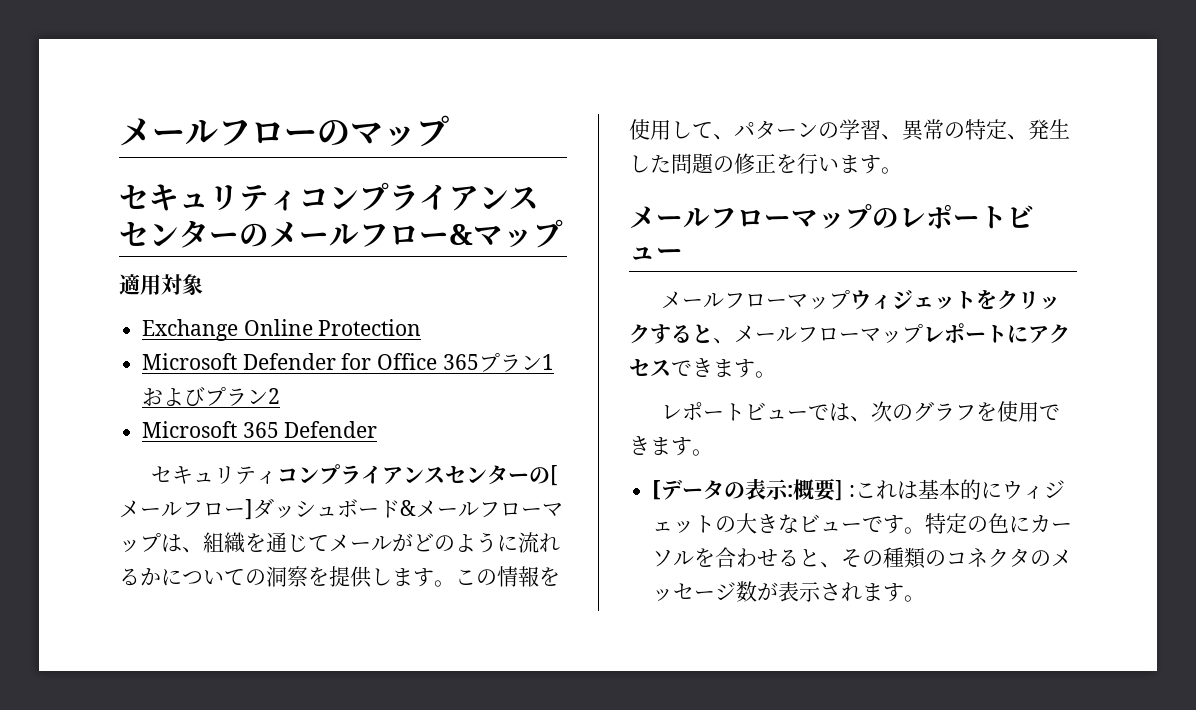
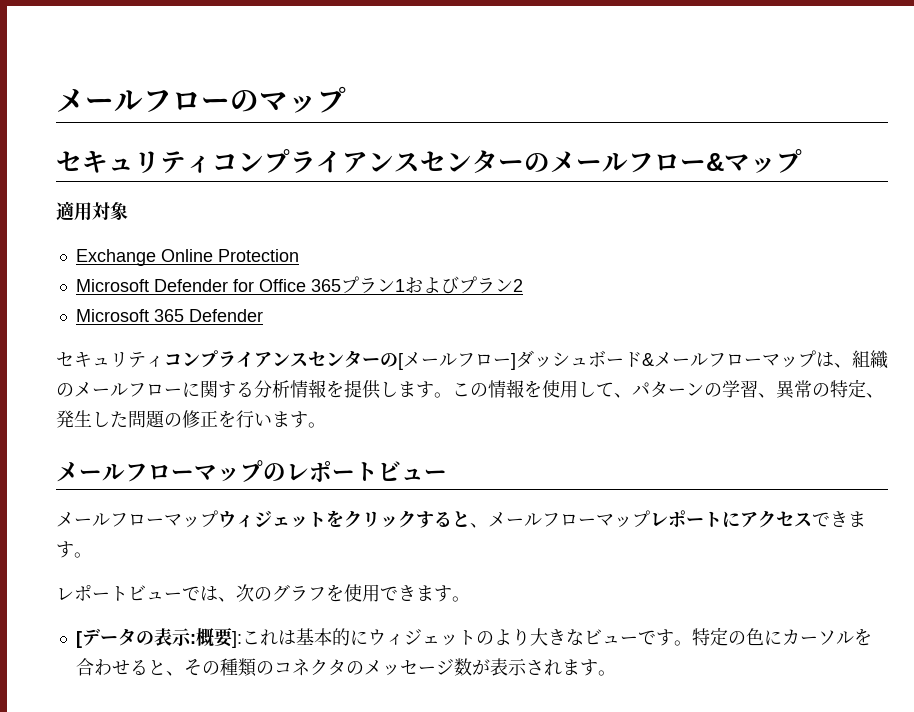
[245,532,560,553] [119,566,308,587] を通じてメールがどのように流れるかについての洞察 -> [56,379,326,398] のメールフローに関する分析情報
[835,480,855,501] ] : -> [231,631,242,648] ]:
(737, 524) none -> [493,628,530,646] より

